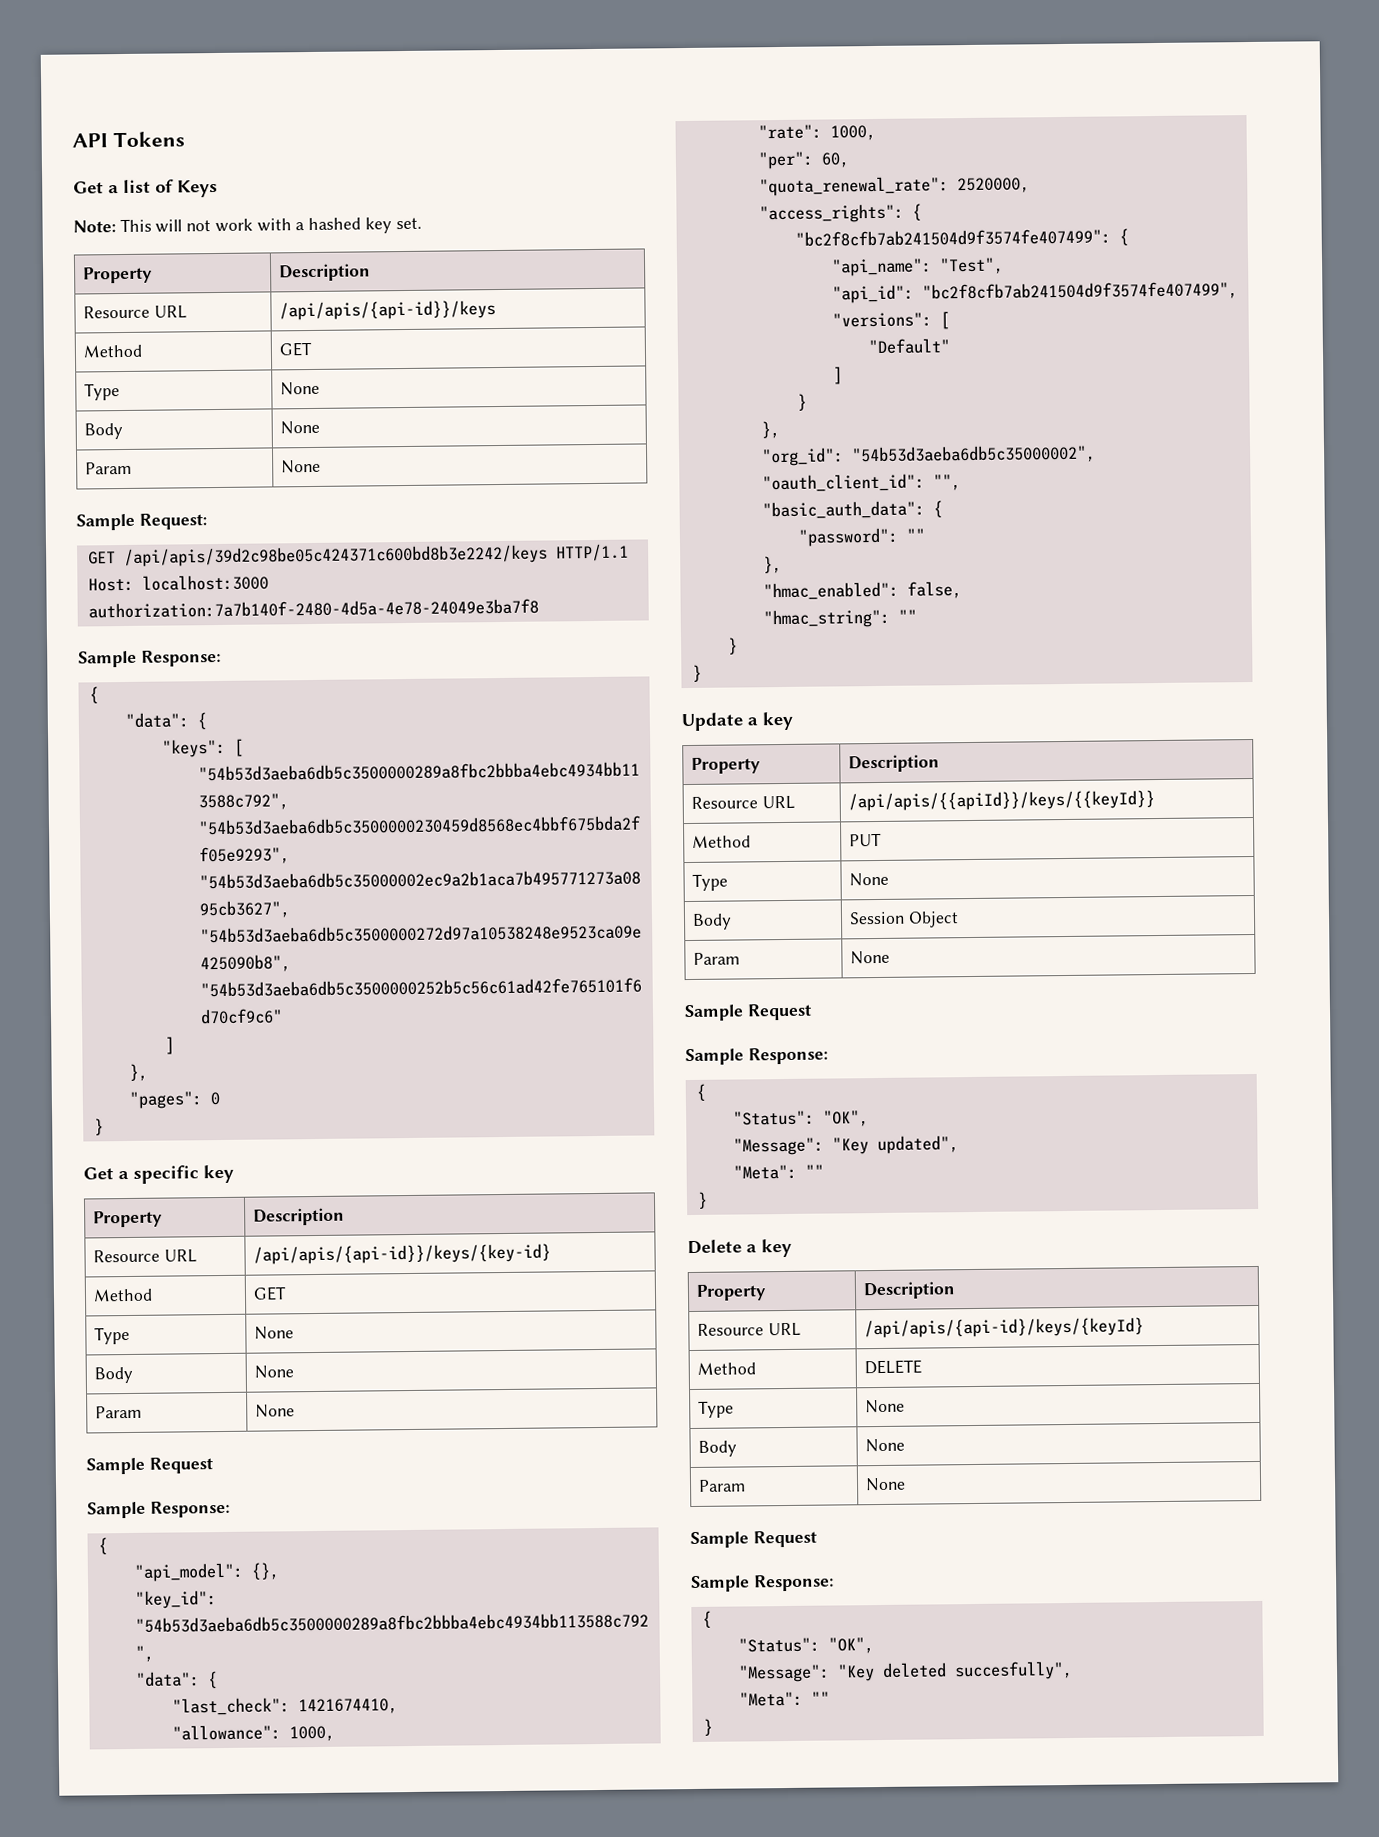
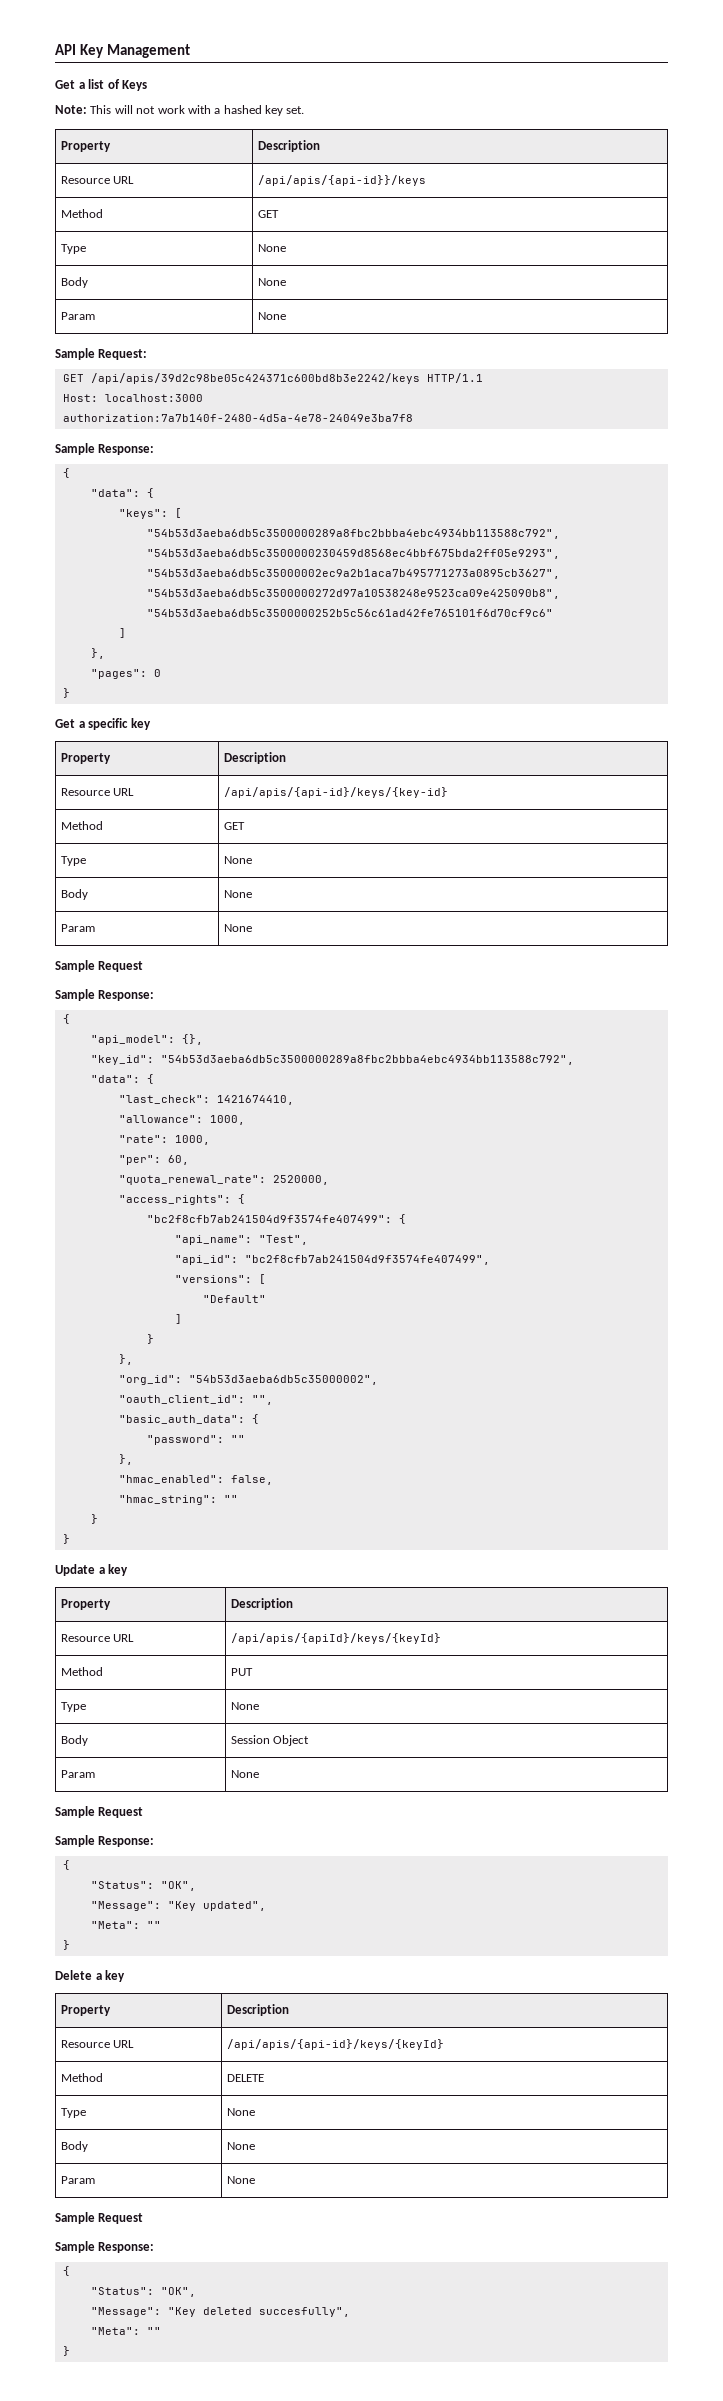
[112,131,185,148] Tokens -> [80,44,191,58] Key Management
[253,1243,552,1265] /api/apis/{api-id}}/keys/{key-id} -> [223,787,448,798] /api/apis/{api-id}/keys/{key-id}
[848,790,1156,812] /api/apis/{{apiId}}/keys/{{keyId}} -> [230,1633,441,1644] /api/apis/{apiId}/keys/{keyId}

